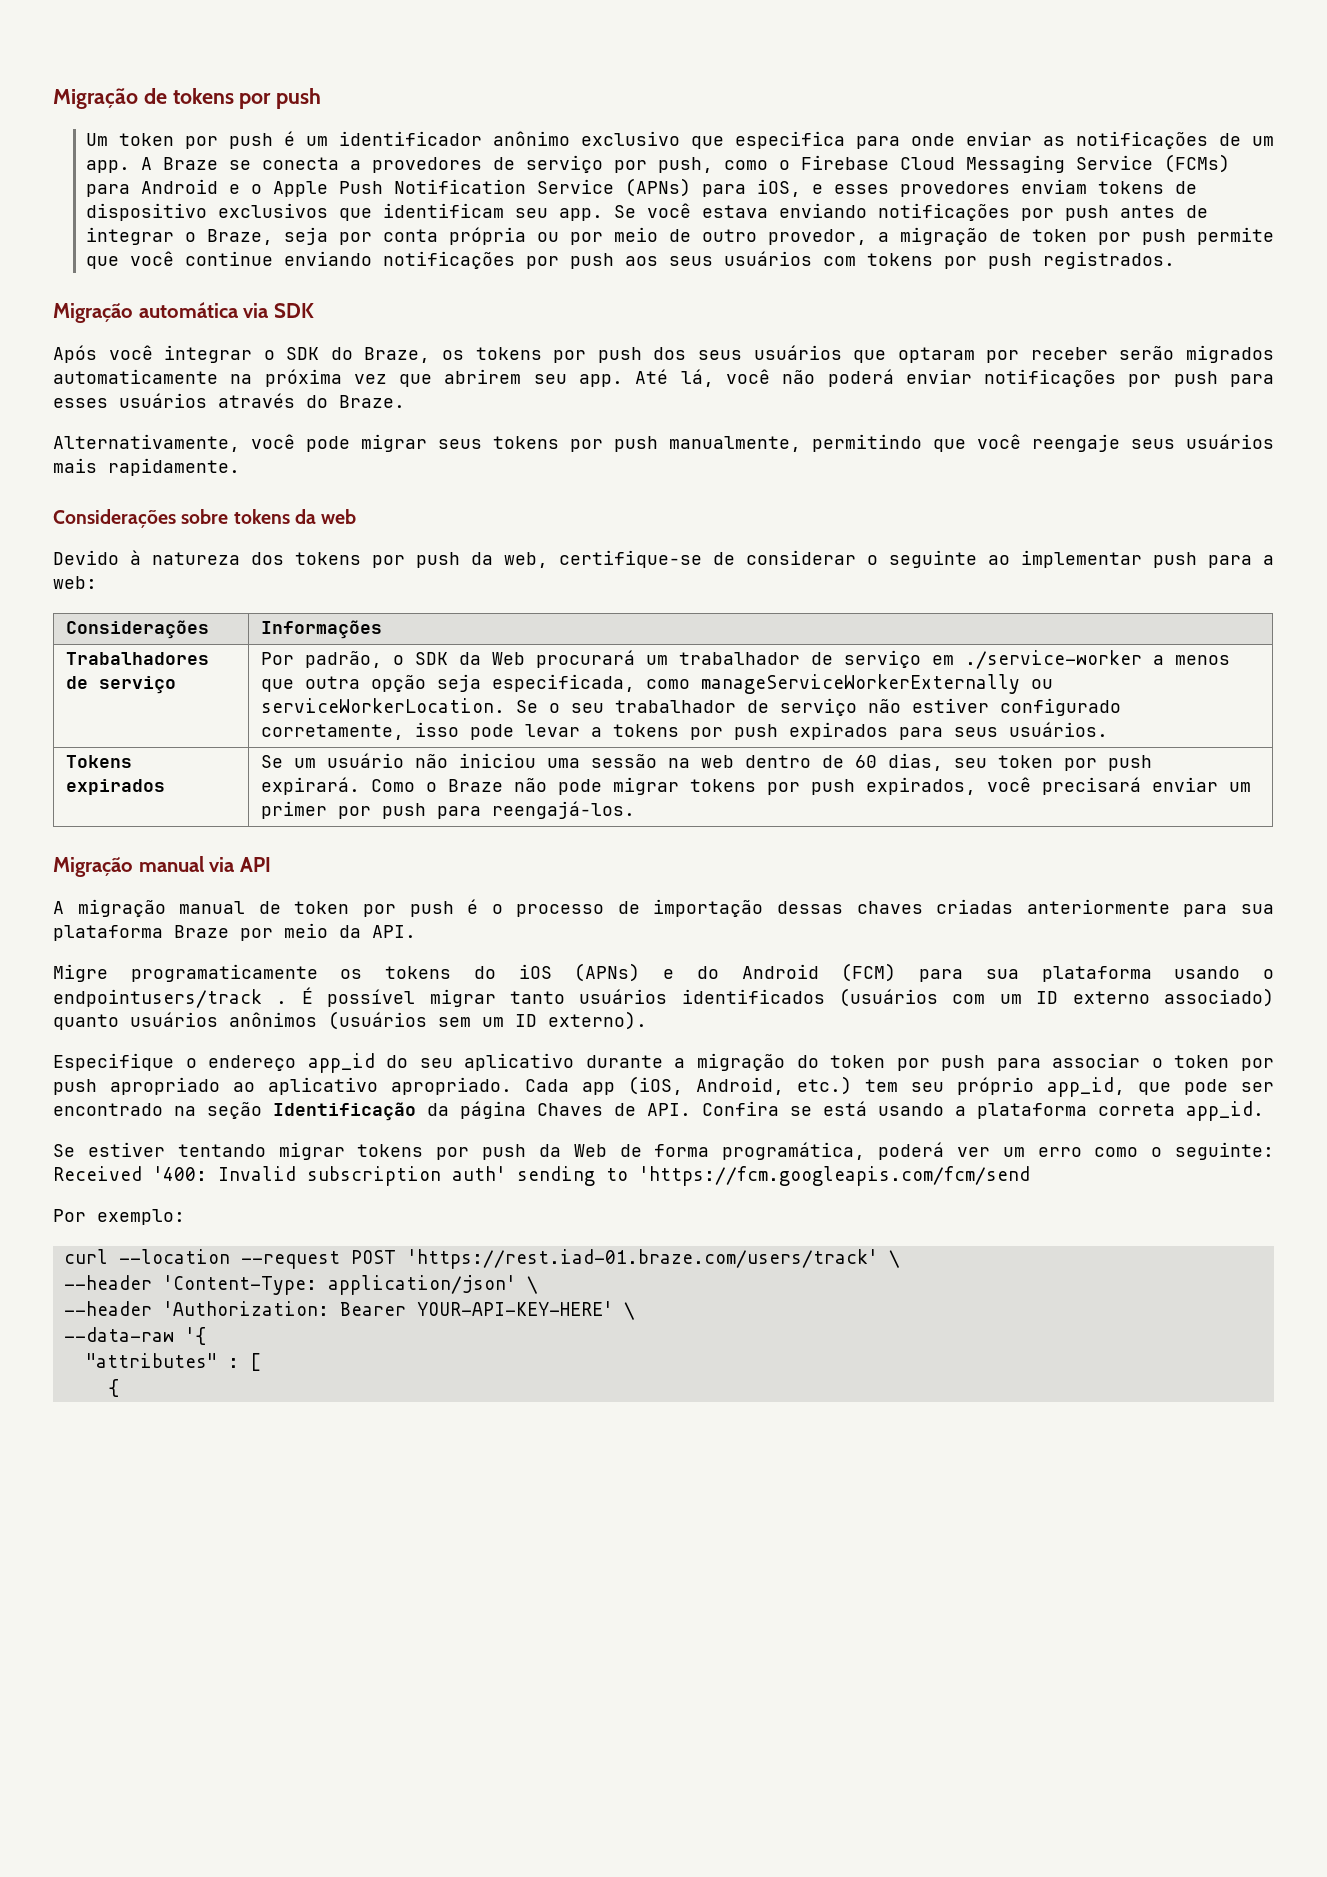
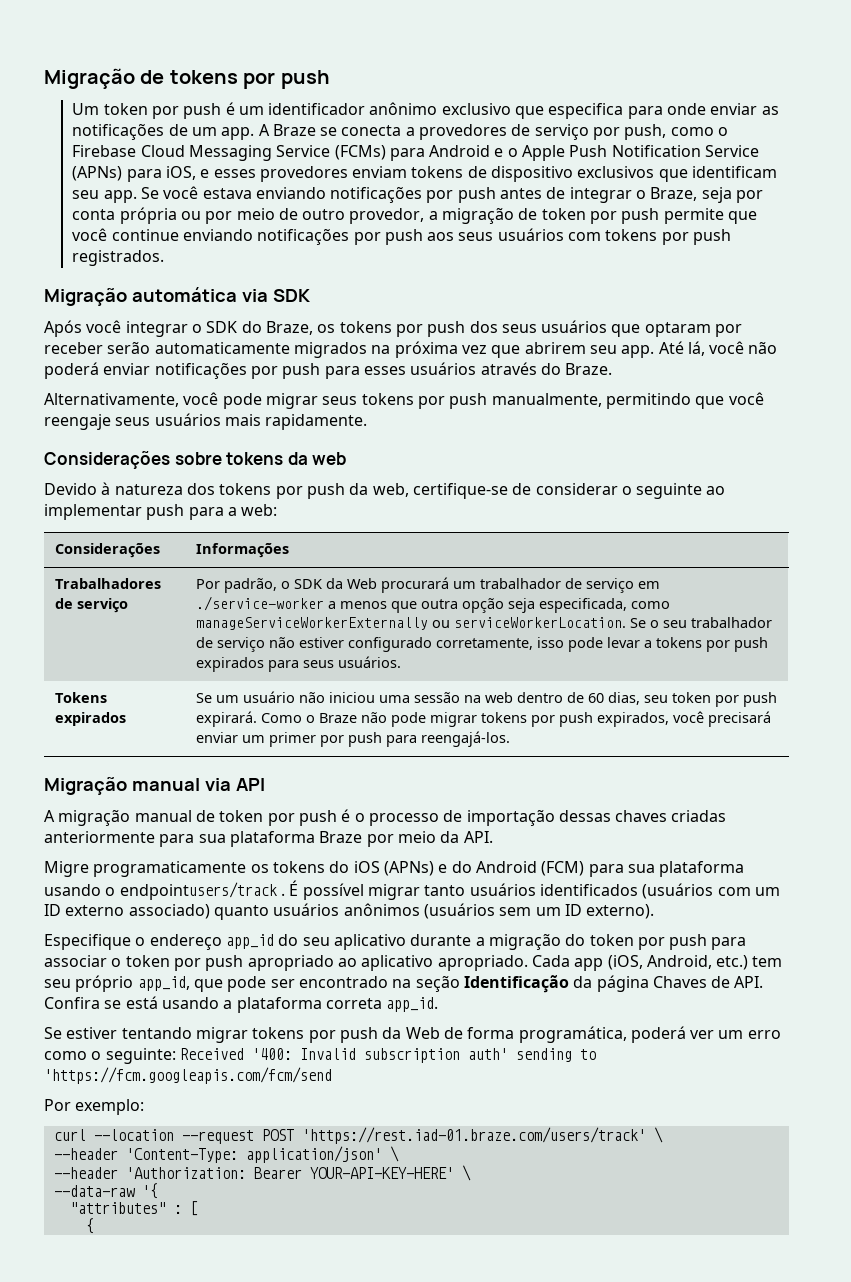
[1185,345,1274,363] [53,369,218,384] migrados automaticamente -> [154,342,367,358] automaticamente migrados

